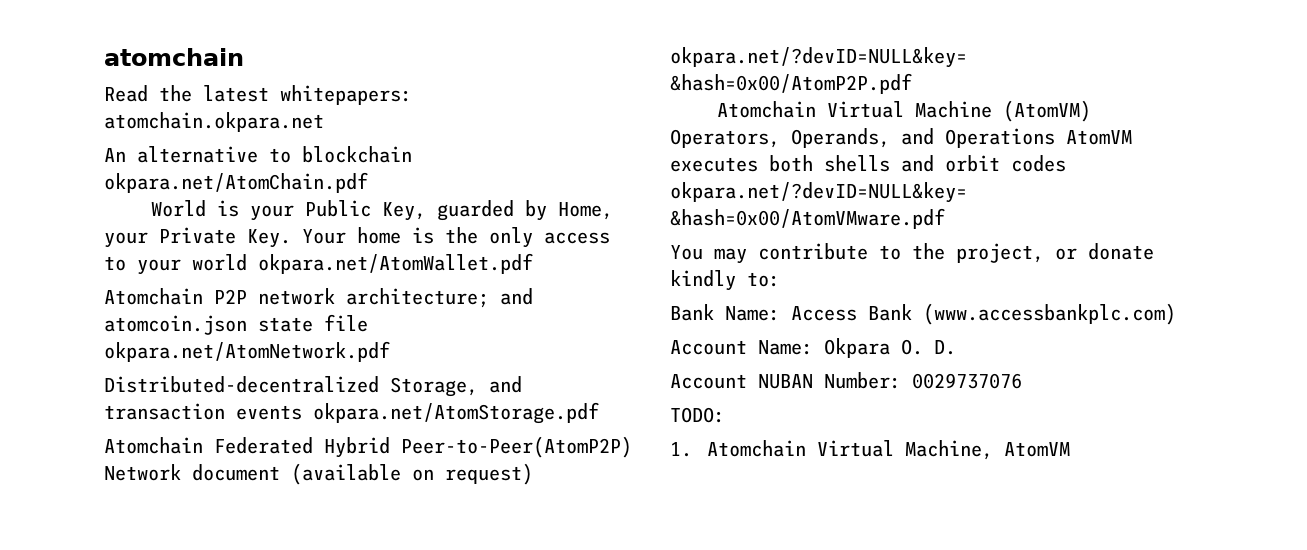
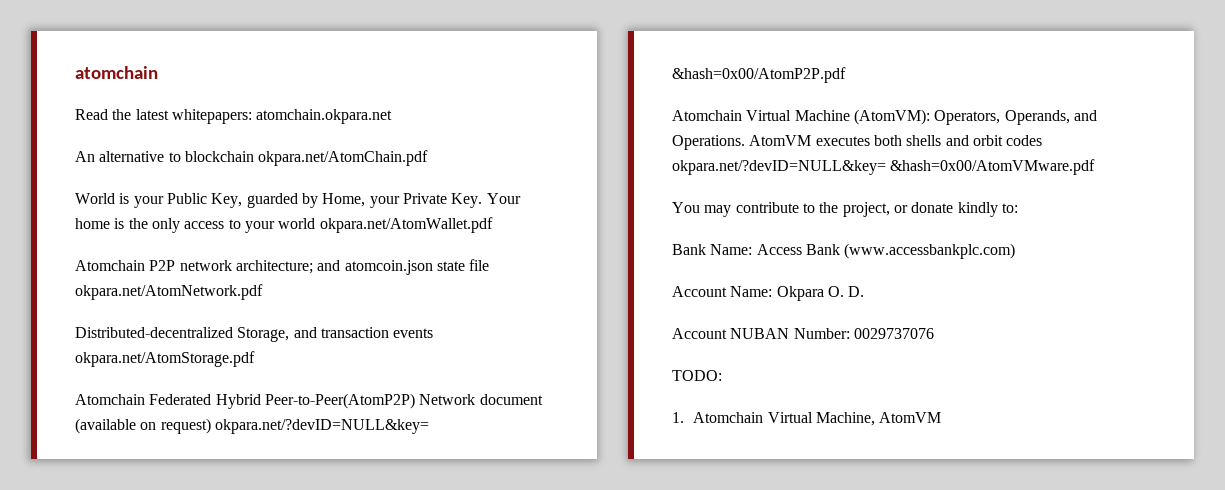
[1003,100,1092,122] (AtomVM) -> [853,109,930,125] (AtomVM):
[945,128,1055,148] Operations -> [672,135,745,150] Operations.

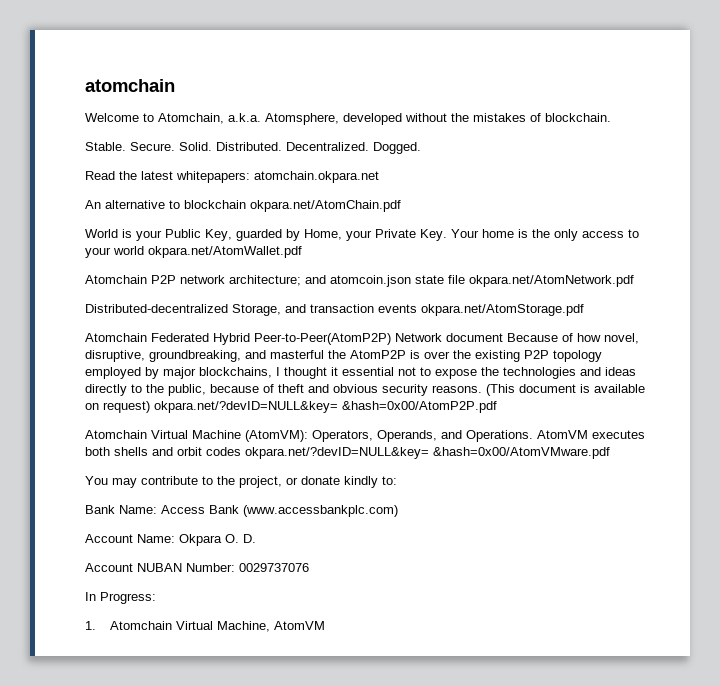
(158, 72) none -> [85,113,611,125] [85,142,421,154] // Welcome to Atomchain, a.k.a. Atomsphere, developed without the mistakes of blockchain. // Stable. Secure. Solid. Distributed. Decentralized. Dogged.
[75,418,136,434] (available -> [507,333,639,344] [85,350,602,362] [85,367,636,379] [85,384,645,396] Because of how novel, disruptive, groundbreaking, and masterful the AtomP2P is over the existing P2P topology employed by major blockchains, I thought it essential not to expose the technologies and ideas directly to the public, because of theft and obvious security reasons. (This document is available
[672,370,722,381] TODO: -> [85,592,156,604] In Progress:

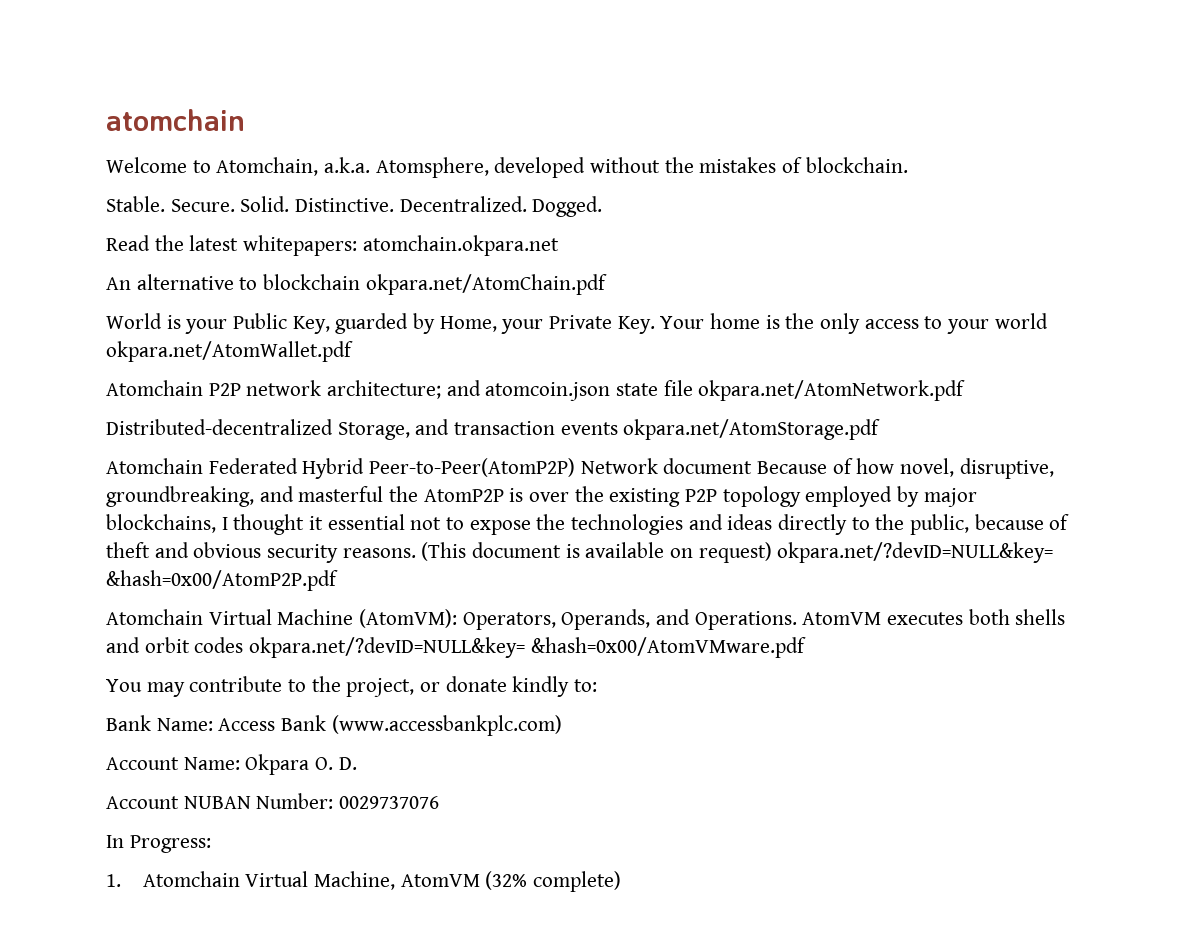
[216,142,282,151] Distributed. -> [295,198,395,212] Distinctive.
(325, 625) none -> [485,871,622,892] (32% complete)

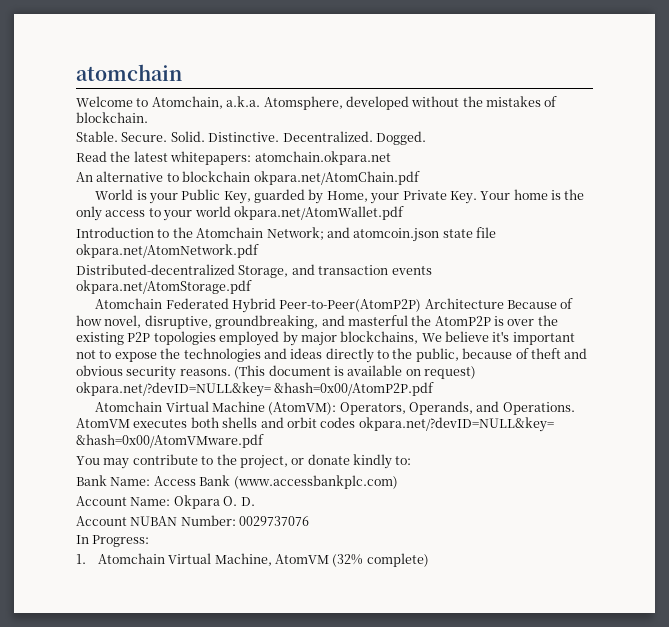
[106,380,442,399] Atomchain P2P network architecture; -> [76,227,324,240] Introduction to the Atomchain Network;
[580,458,753,474] Network document -> [424,298,504,309] Architecture
[722,486,801,507] topology -> [153,331,216,345] topologies
[221,514,405,535] I thought it essential -> [421,331,575,345] We believe it's important

